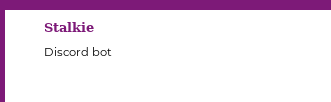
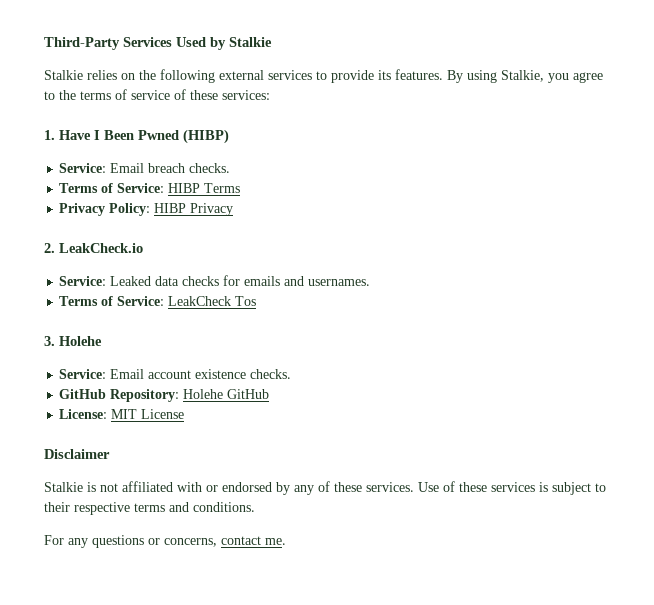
[44,22,94,32] [44,47,113,56] Stalkie // Discord bot -> [44,37,272,50] [44,69,603,83] [44,89,270,100] [44,129,229,144] [59,163,231,173] [59,183,241,193] [59,203,234,216] [44,243,143,253] [59,275,371,286] [59,296,257,306] [44,336,102,346] [59,369,292,379] [59,389,270,402] [59,409,185,419] [44,449,110,459] [44,481,606,495] [44,502,255,515] [44,535,286,548] Third-Party Services Used by Stalkie // Stalkie relies on the following external services to provide its features. By using Stalkie, you agree to the terms of service of these services: // 1. Have I Been Pwned (HIBP) // Service: Email breach checks. // Terms of Service: HIBP Terms // Privacy Policy: HIBP Privacy // 2. LeakCheck.io // Service: Leaked data checks for emails and usernames. // Terms of Service: LeakCheck Tos // 3. Holehe // Service: Email account existence checks. // GitHub Repository: Holehe GitHub // License: MIT License // Disclaimer // Stalkie is not affiliated with or endorsed by any of these services. Use of these services is subject to their respective terms and conditions. // For any questions or concerns, contact me.

